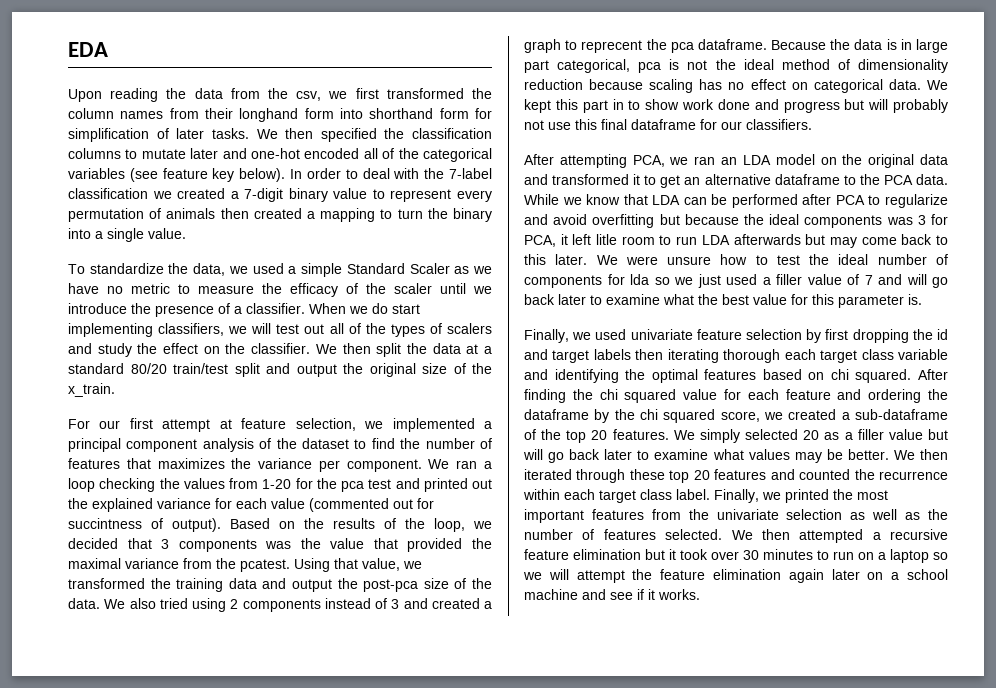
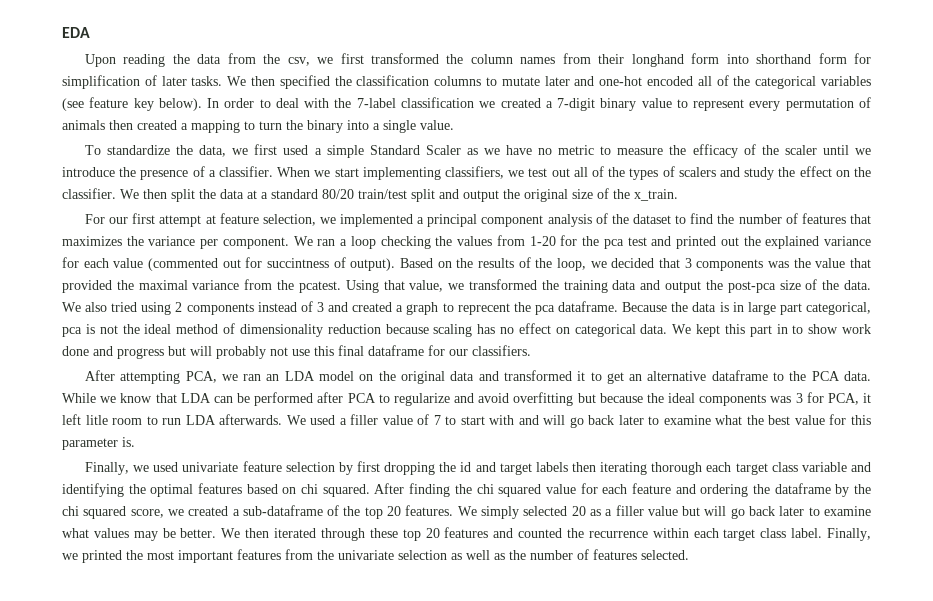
(248, 270) none -> [254,144,278,155] first
[372,303,388,314] do -> (331, 173) none
[251,323,272,334] will -> (525, 173) none
[733,234,948,248] [524,254,948,265] [524,274,721,288] afterwards but may come back to this later. We were unsure how to test the ideal number of components for lda so we just -> [219,414,306,425] afterwards. We
(873, 280) none -> [445,415,515,425] to start with
[731,529,948,543] [524,549,948,563] [523,569,948,583] [524,589,700,600] We then attempted a recursive feature elimination but it took over 30 minutes to run on a laptop so we will attempt the feature elimination again later on a school machine and see if it works. -> (689, 555) none

